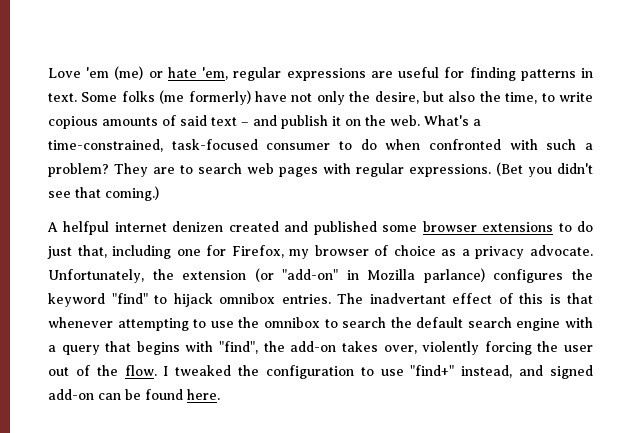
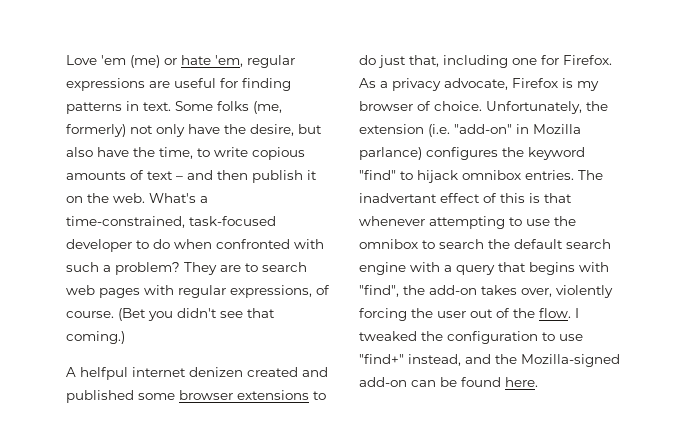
[159,90,287,105] (me formerly) have -> [253,101,282,114] [66,124,126,137] (me, formerly)
(345, 98) none -> [188,124,220,134] have
(476, 96) none -> [97,147,129,157] have
[180,115,207,126] said -> (144, 175) none
(277, 120) none -> [217,170,248,180] then
[266,143,331,150] consumer -> [66,239,132,252] developer
[409,164,491,177] expressions. -> [230,285,330,298] [66,311,114,318] expressions, of course.
[231,245,594,259] Firefox, my browser of choice as a privacy advocate. -> [563,55,612,65] [359,78,599,91] [359,101,482,111] Firefox. As a privacy advocate, Firefox is my browser of choice.
[254,268,274,282] (or -> [428,124,450,137] (i.e.
[550,365,594,379] signed -> [495,354,620,367] the Mozilla-signed

